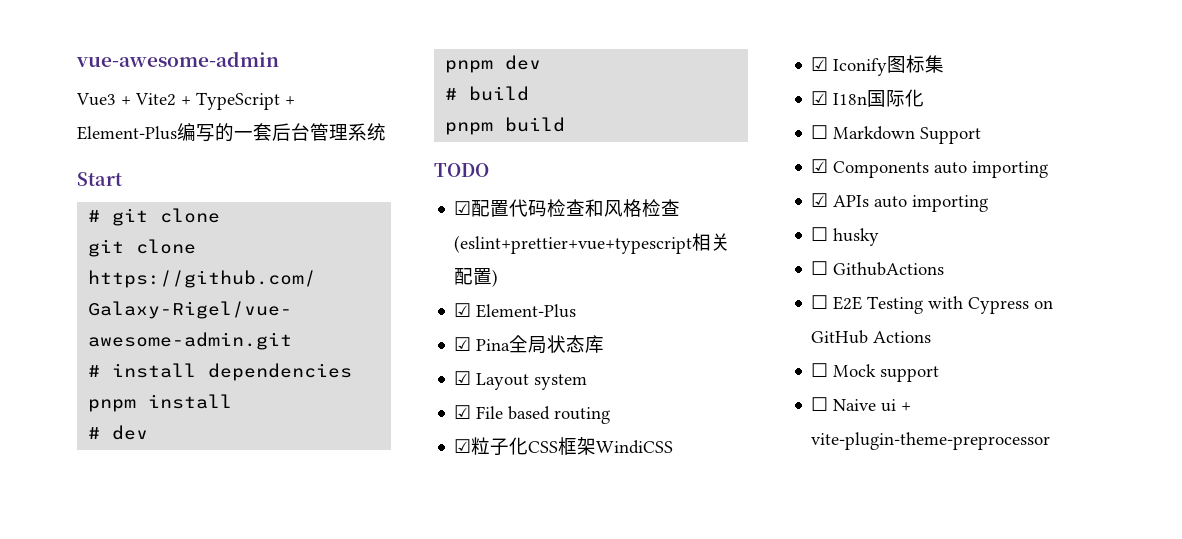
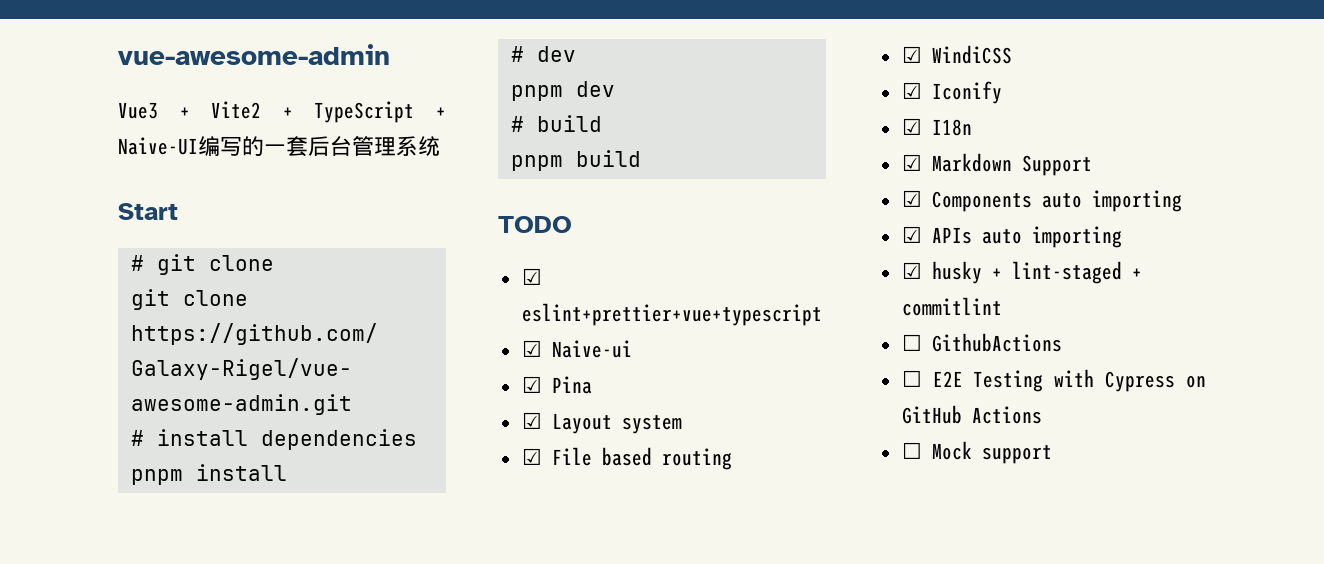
[77,126,177,140] Element-Plus -> [118,137,198,155] Naive-UI
[471,199,681,217] [454,233,731,254] [454,268,499,287] [454,303,577,318] 配置代码检查和风格检查(eslint+prettier+vue+typescript相关配置) // ☑ Element-Plus -> [521,303,822,326] [521,340,632,358] eslint+prettier+vue+typescript // ☑ Naive-ui
[509,335,605,354] 全局状态库 -> (592, 385) none
[471,437,597,456] 粒子化CSS框架 -> (922, 54) none
[887,55,945,73] 图标集 -> (1002, 92) none
[867,89,925,107] [811,125,829,139] 国际化 // ☐ -> [901,154,922,171] // ☑
[811,227,829,241] ☐ -> [901,262,922,279] ☑
(880, 237) none -> [991,261,1142,284] [901,297,1002,316] + lint-staged + commitlint
[811,397,912,412] [811,432,1051,450] // ☐ Naive ui + vite-plugin-theme-preprocessor -> (1052, 454) none

